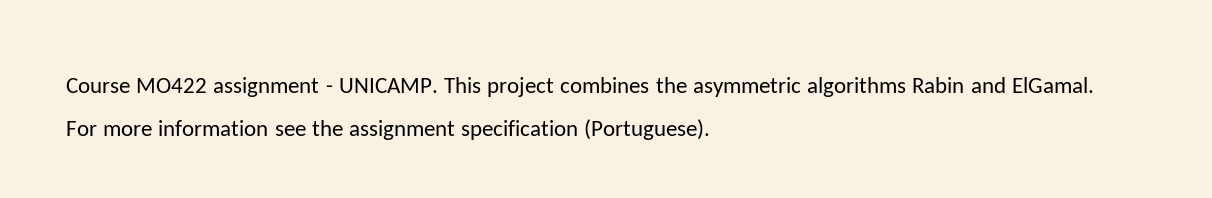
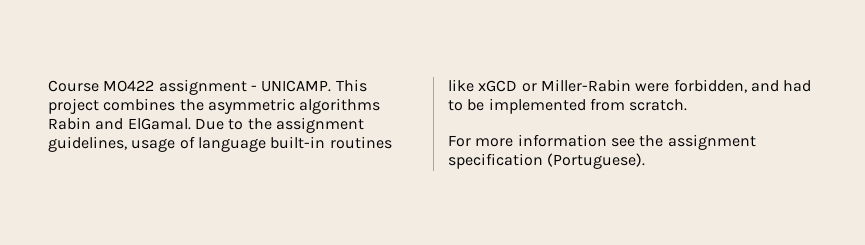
(1094, 85) none -> [194,117,364,133] [48,136,392,152] [448,79,812,93] [448,98,688,114] Due to the assignment guidelines, usage of language built-in routines like xGCD or Miller-Rabin were forbidden, and had to be implemented from scratch.

